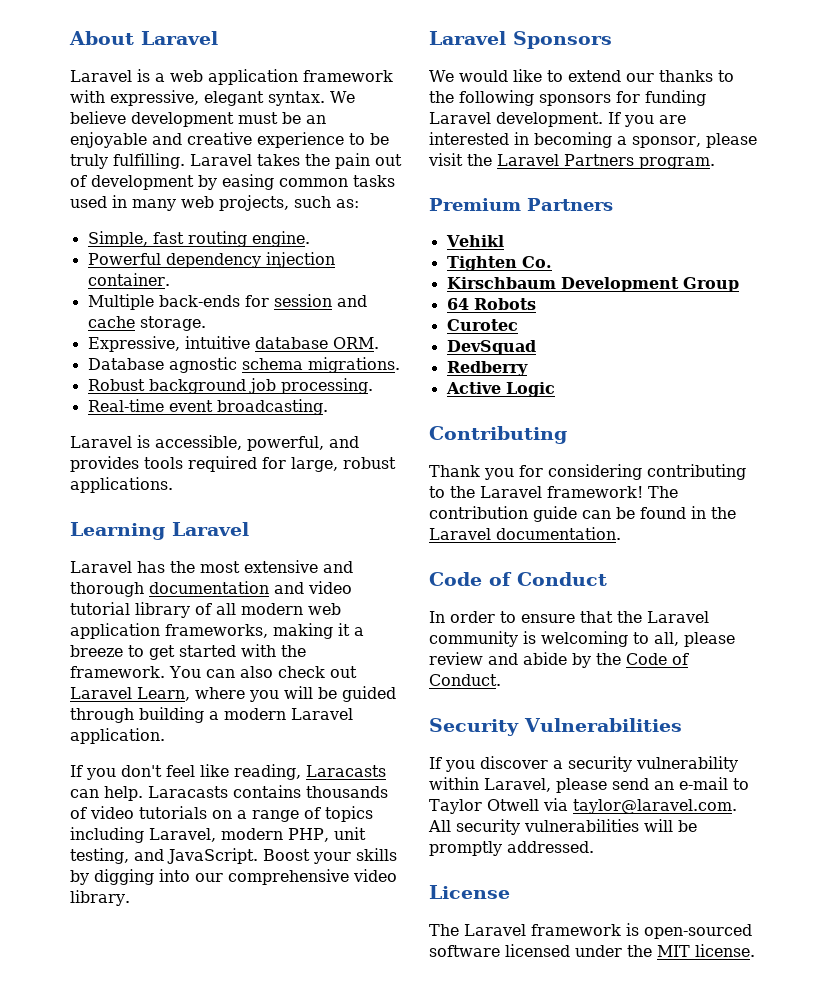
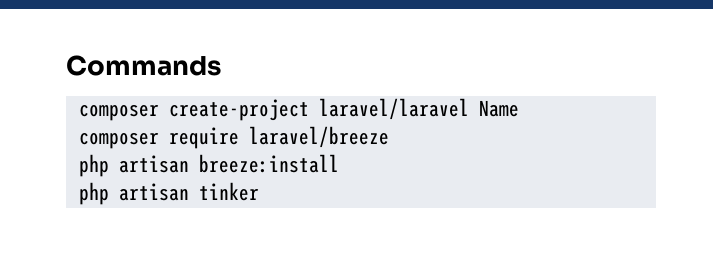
[69,31,218,45] [70,69,393,85] [70,90,355,106] [70,111,326,127] [70,132,389,148] [70,153,402,169] [70,174,395,190] [70,195,359,211] [87,231,310,247] [87,252,335,268] [87,273,170,286] [87,294,367,310] [87,316,206,331] [87,336,379,352] [87,357,400,373] [87,378,373,394] [87,399,328,415] [70,435,359,451] [70,456,396,472] [70,477,173,493] [70,522,249,540] [70,560,353,573] [70,581,352,597] [70,602,341,618] [70,623,364,639] [70,644,306,660] [70,666,357,678] [70,686,396,702] [70,707,353,723] [70,728,165,744] [70,764,386,780] [70,785,388,801] [70,806,373,822] [70,827,366,843] [70,848,397,864] [70,869,397,885] [70,890,130,906] [429,31,612,49] [429,69,734,82] [429,90,706,106] [429,112,686,127] [429,132,757,148] [428,153,715,169] [429,198,613,211] [445,235,504,247] [446,256,552,271] [446,277,739,292] [446,298,536,310] [446,319,518,331] [446,340,536,355] [446,361,528,376] [445,382,555,397] [429,426,567,444] [429,464,746,480] [429,486,678,498] [429,506,736,522] [429,527,621,540] [429,572,607,586] [429,611,709,623] [429,631,735,647] [429,652,689,668] [429,674,501,686] [429,718,682,736] [429,756,738,772] [429,777,749,793] [429,798,737,814] [428,819,697,835] [429,841,594,856] [429,885,510,899] [429,923,752,939] [429,944,755,957] About Laravel // Laravel is a web application framework with expressive, elegant syntax. We believe development must be an enjoyable and creative experience to be truly fulfilling. Laravel takes the pain out of development by easing common tasks used in many web projects, such as: // Simple, fast routing engine. // Powerful dependency injection container. // Multiple back-ends for session and cache storage. // Expressive, intuitive database ORM. // Database agnostic schema migrations. // Robust background job processing. // Real-time event broadcasting. // Laravel is accessible, powerful, and provides tools required for large, robust applications. // Learning Laravel // Laravel has the most extensive and thorough documentation and video tutorial library of all modern web application frameworks, making it a breeze to get started with the framework. You can also check out Laravel Learn, where you will be guided through building a modern Laravel application. // If you don't feel like reading, Laracasts can help. Laracasts contains thousands of video tutorials on a range of topics including Laravel, modern PHP, unit testing, and JavaScript. Boost your skills by digging into our comprehensive video library. // Laravel Sponsors // We would like to extend our thanks to the following sponsors for funding Laravel development. If you are interested in becoming a sponsor, please visit the Laravel Partners program. // Premium Partners // Vehikl // Tighten Co. // Kirschbaum Development Group // 64 Robots // Curotec // DevSquad // Redberry // Active Logic // Contributing // Thank you for considering contributing to the Laravel framework! The contribution guide can be found in the Laravel documentation. // Code of Conduct // In order to ensure that the Laravel community is welcoming to all, please review and abide by the Code of Conduct. // Security Vulnerabilities // If you discover a security vulnerability within Laravel, please send an e-mail to Taylor Otwell via taylor@laravel.com. All security vulnerabilities will be promptly addressed. // License // The Laravel framework is open-sourced software licensed under the MIT license. -> [66,55,221,76] [78,98,519,121] [78,126,389,149] [78,154,339,177] [78,182,259,205] Commands // composer create-project laravel/laravel Name // composer require laravel/breeze // php artisan breeze:install // php artisan tinker

